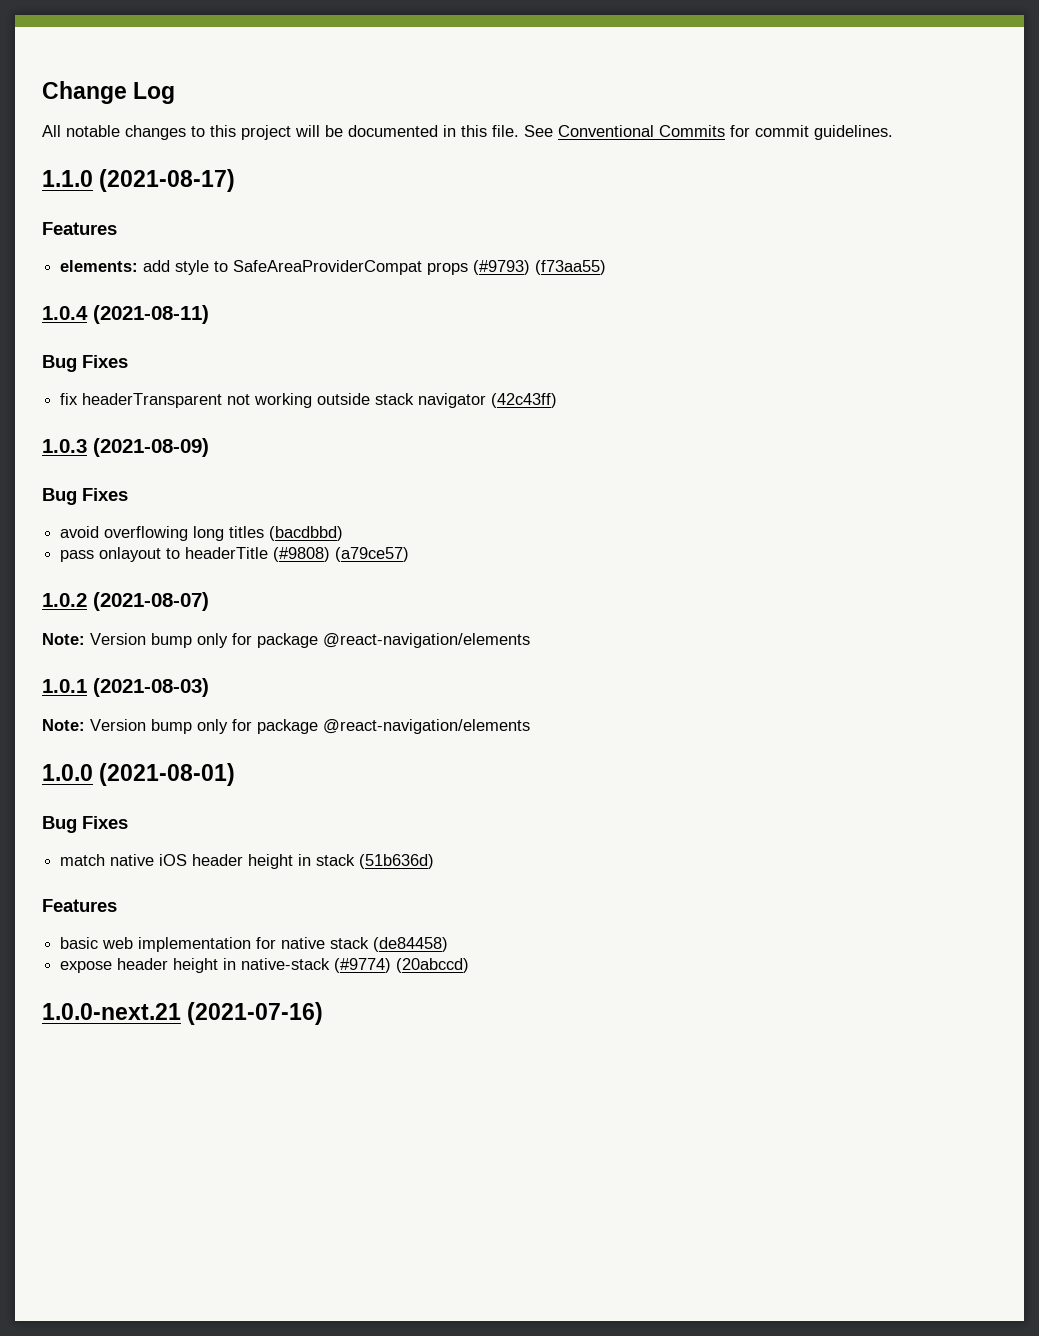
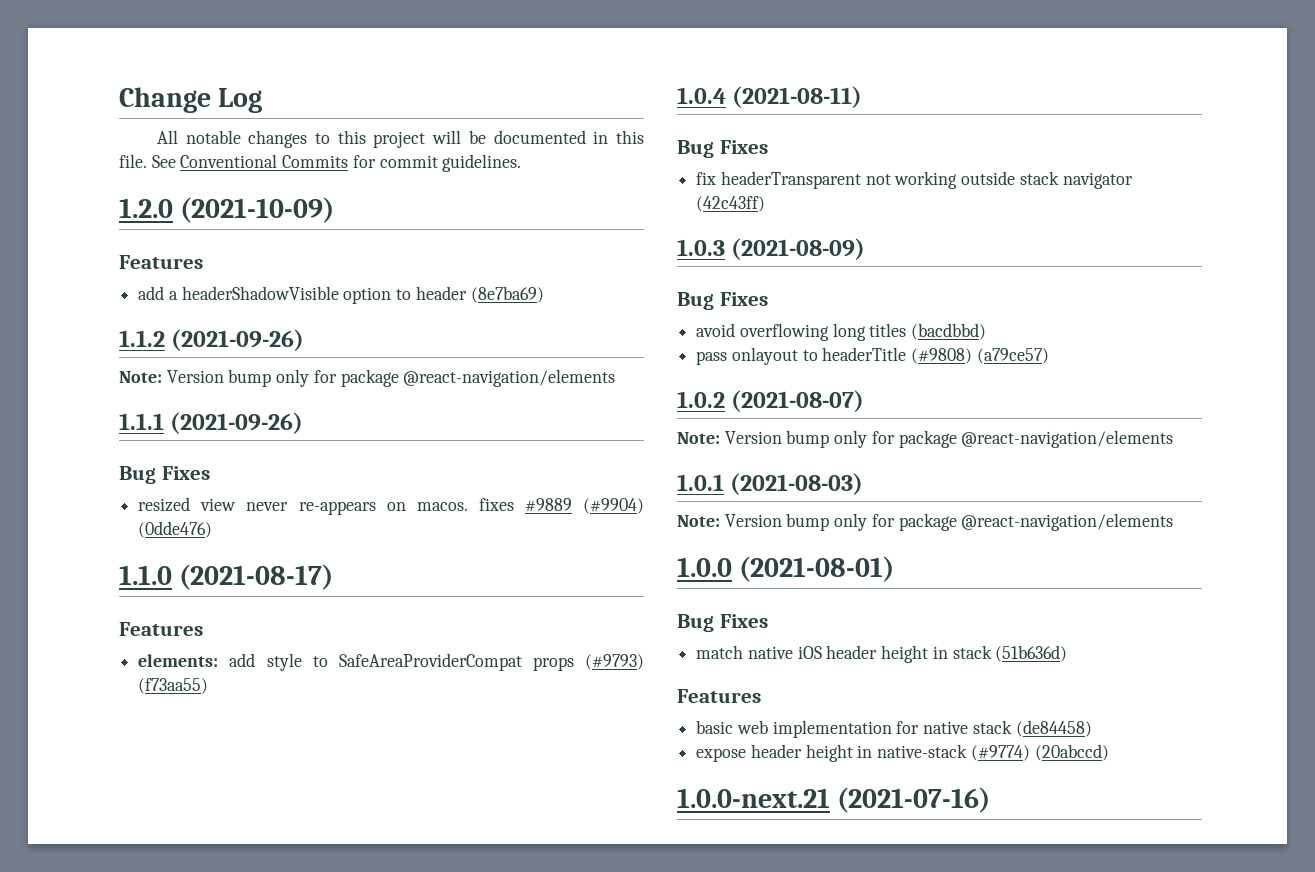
(893, 132) none -> [119,197,335,223] [119,255,203,269] [138,286,544,304] [119,329,305,351] [119,369,616,387] [119,412,304,434] [119,466,210,484] [138,497,644,515] [138,521,213,538] // 1.2.0 (2021-10-09) // Features // add a headerShadowVisible option to header (8e7ba69) // 1.1.2 (2021-09-26) // Note: Version bump only for package @react-navigation/elements // 1.1.1 (2021-09-26) // Bug Fixes // resized view never re-appears on macos. fixes #9889 (#9904) (0dde476)

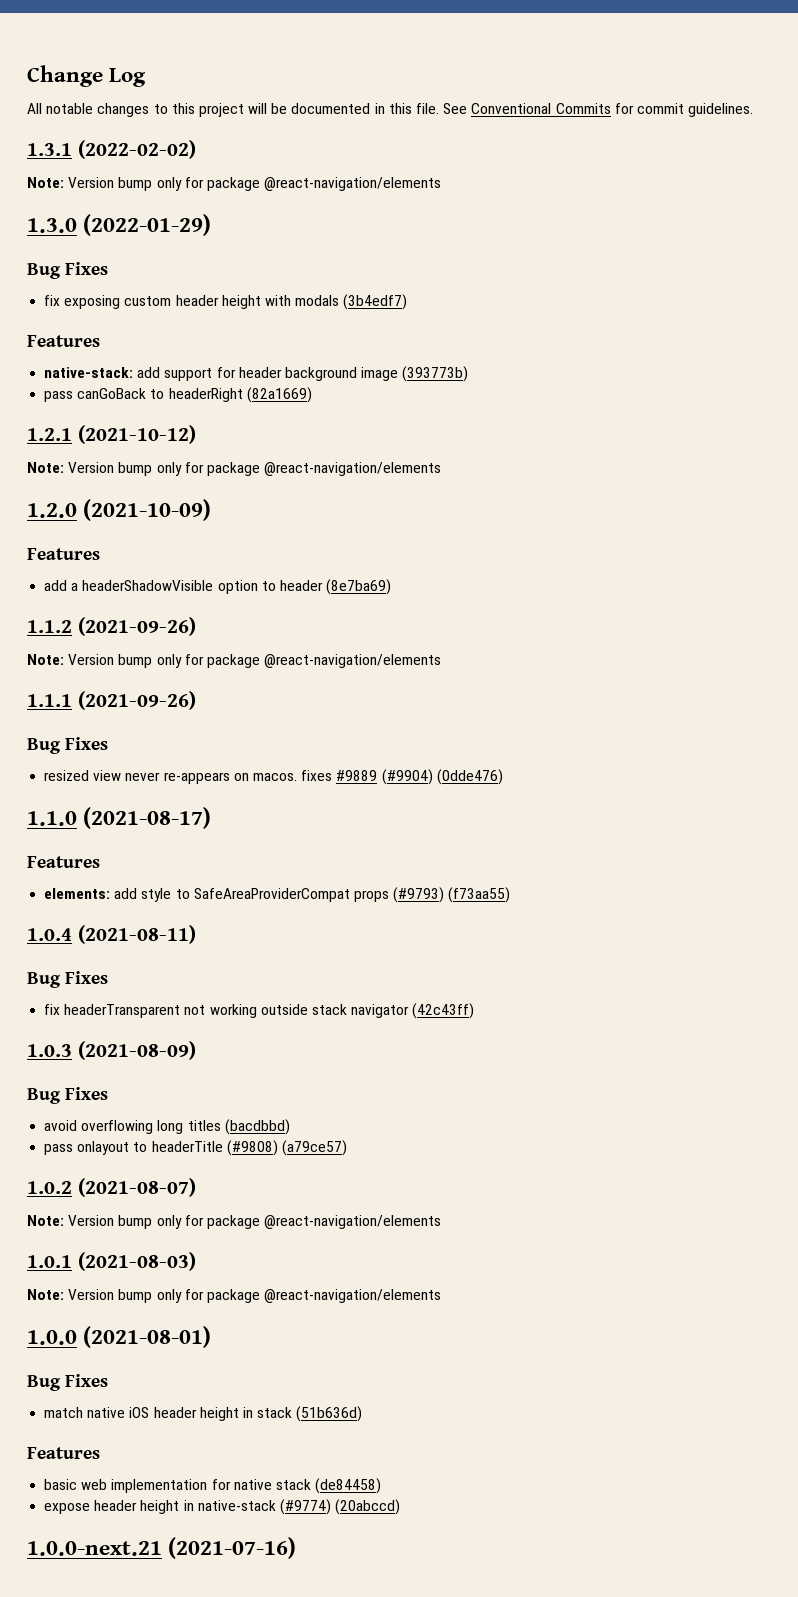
(522, 163) none -> [27,140,196,159] [27,177,442,191] [27,214,212,236] [27,262,109,279] [44,294,408,310] [27,335,100,347] [44,366,469,382] [44,387,312,403] [27,425,196,444] [27,462,442,476] // 1.3.1 (2022-02-02) // Note: Version bump only for package @react-navigation/elements // 1.3.0 (2022-01-29) // Bug Fixes // fix exposing custom header height with modals (3b4edf7) // Features // native-stack: add support for header background image (393773b) // pass canGoBack to headerRight (82a1669) // 1.2.1 (2021-10-12) // Note: Version bump only for package @react-navigation/elements

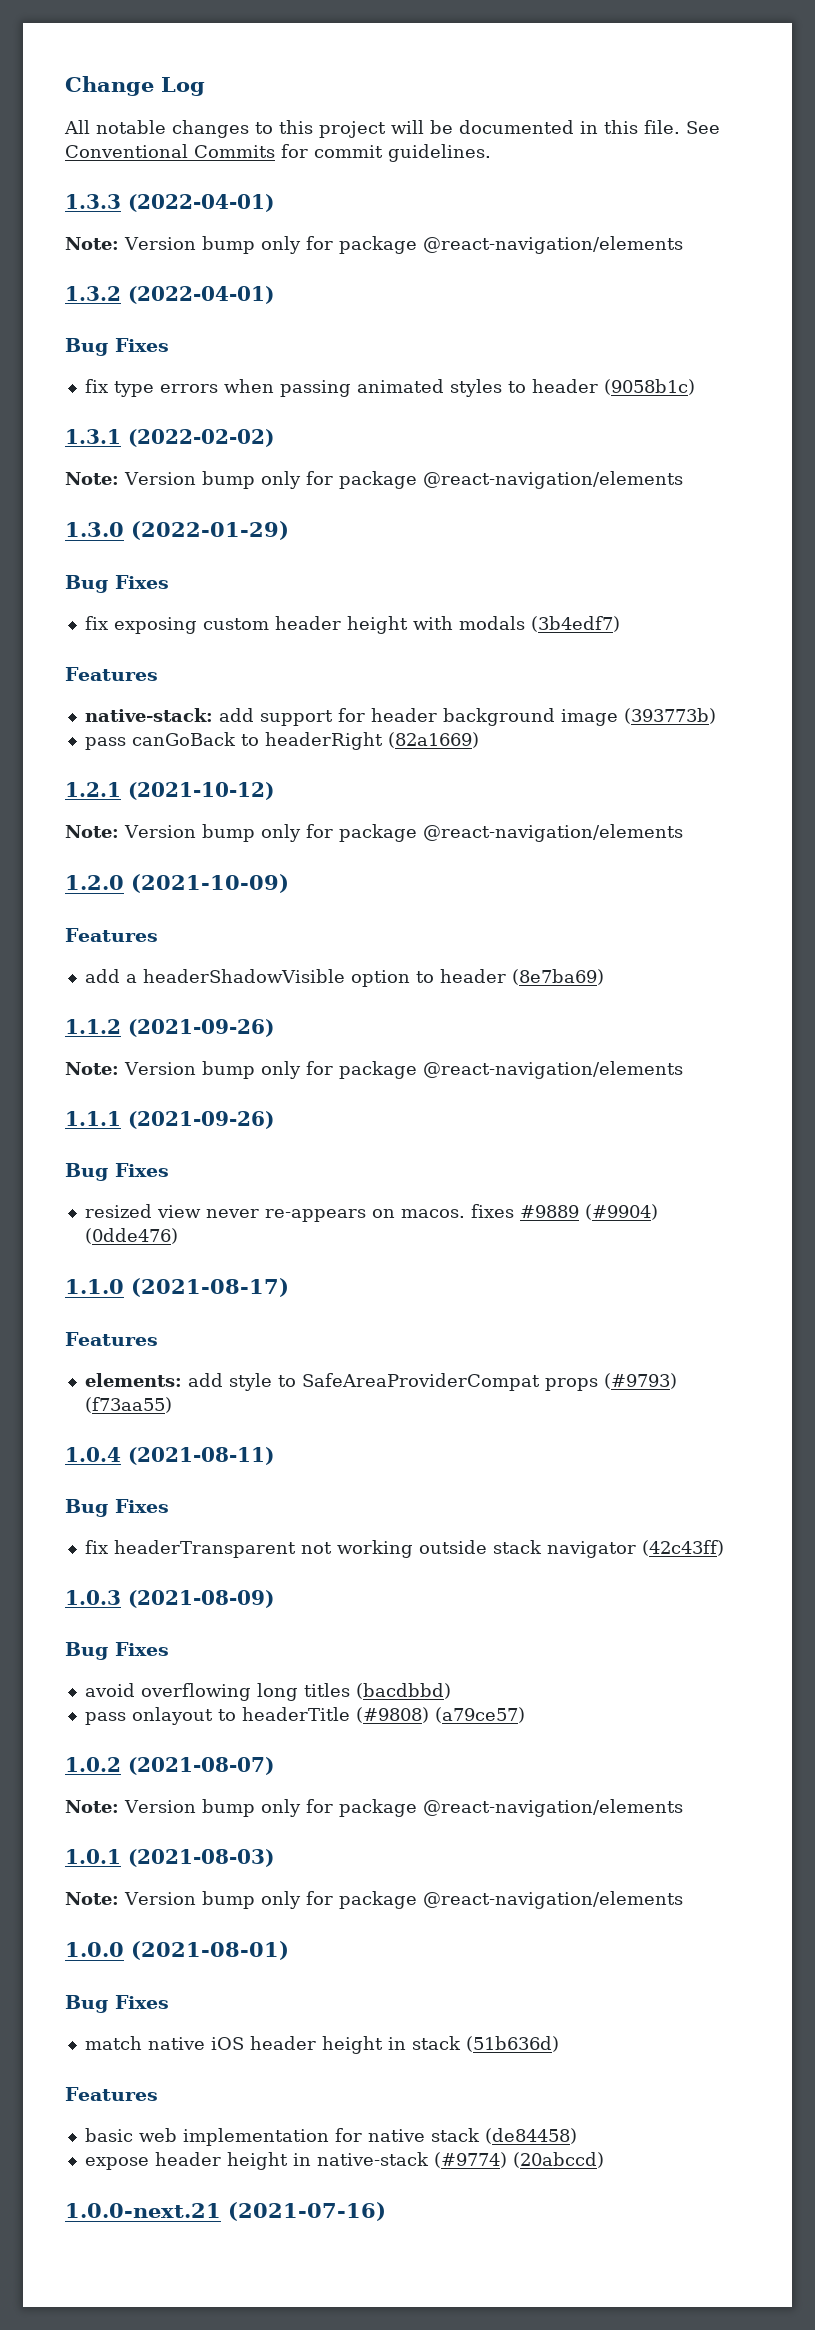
(754, 110) none -> [65,194,274,212] [65,236,683,254] [65,286,274,304] [65,338,169,356] [84,379,695,397] // 1.3.3 (2022-04-01) // Note: Version bump only for package @react-navigation/elements // 1.3.2 (2022-04-01) // Bug Fixes // fix type errors when passing animated styles to header (9058b1c)

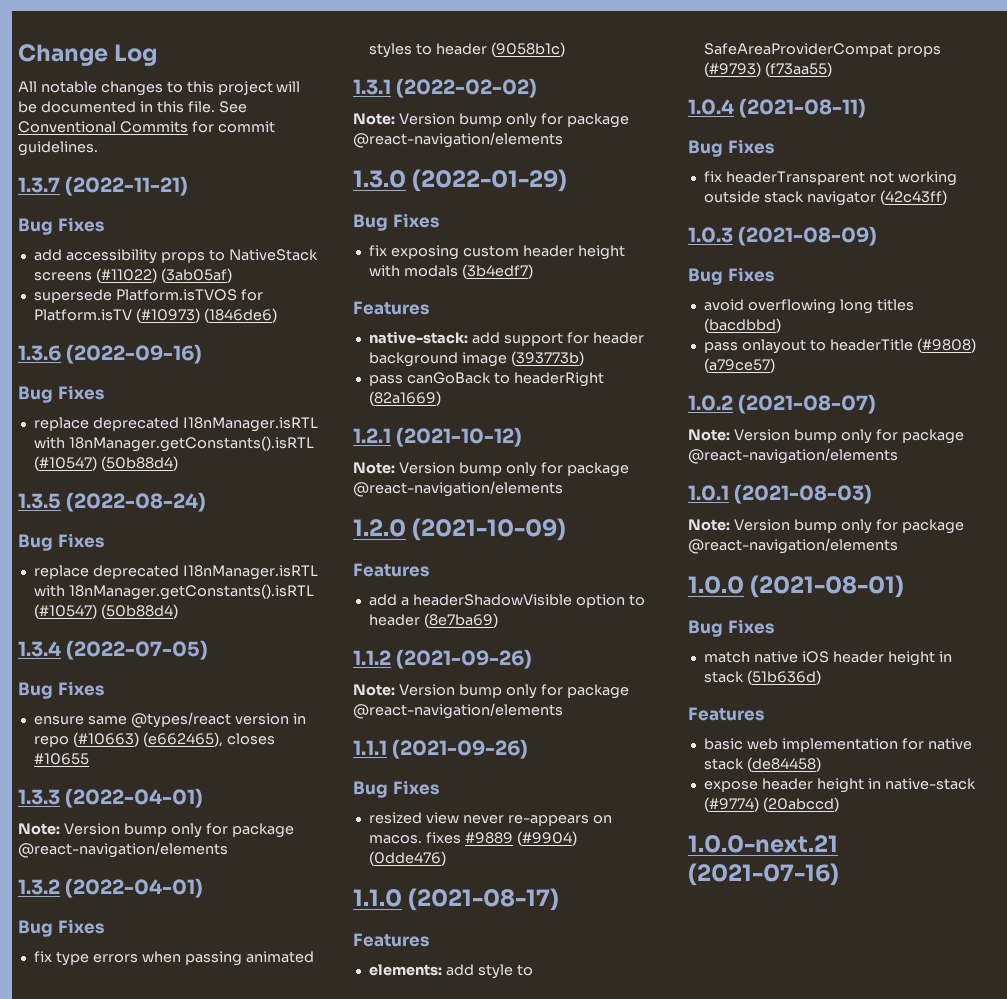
(491, 153) none -> [18,176,189,196] [18,217,104,235] [33,249,318,264] [33,268,232,283] [33,289,263,303] [33,308,277,323] [18,344,203,364] [18,385,104,403] [33,417,318,432] [33,436,314,452] [33,456,178,471] [18,492,207,512] [18,533,104,551] [33,565,318,580] [33,584,314,600] [33,604,178,619] [18,640,209,660] [18,681,104,699] [33,712,306,728] [33,732,275,747] [33,753,89,765] // 1.3.7 (2022-11-21) // Bug Fixes // add accessibility props to NativeStack screens (#11022) (3ab05af) // supersede Platform.isTVOS for Platform.isTV (#10973) (1846de6) // 1.3.6 (2022-09-16) // Bug Fixes // replace deprecated I18nManager.isRTL with 18nManager.getConstants().isRTL (#10547) (50b88d4) // 1.3.5 (2022-08-24) // Bug Fixes // replace deprecated I18nManager.isRTL with 18nManager.getConstants().isRTL (#10547) (50b88d4) // 1.3.4 (2022-07-05) // Bug Fixes // ensure same @types/react version in repo (#10663) (e662465), closes #10655

